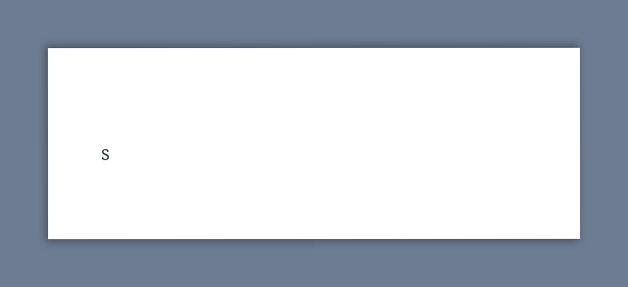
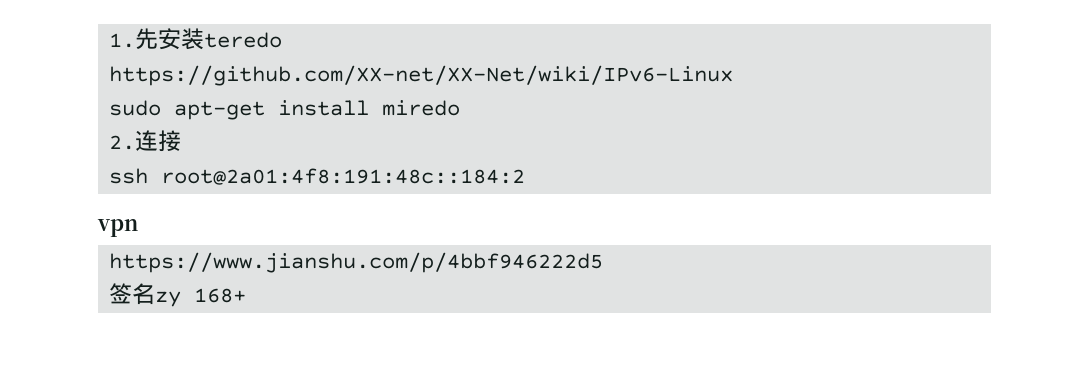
[101,149,111,161] s -> [108,28,282,50] [108,65,733,86] [108,100,460,120] [108,130,181,152] [108,168,525,185] [97,219,138,237] [108,252,603,273] [108,283,246,307] 1.先安装teredo // https://github.com/XX-net/XX-Net/wiki/IPv6-Linux // sudo apt-get install miredo // 2.连接 // ssh root@2a01:4f8:191:48c::184:2 // vpn // https://www.jianshu.com/p/4bbf946222d5 // 签名zy 168+

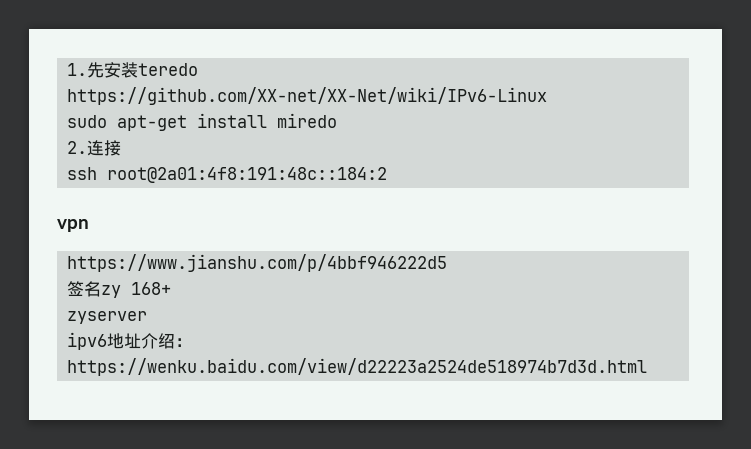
(246, 295) none -> [67,311,148,324] [67,332,193,350] [67,358,648,376] // zyserver // ipv6地址介绍：https://wenku.baidu.com/view/d22223a2524de518974b7d3d.html

